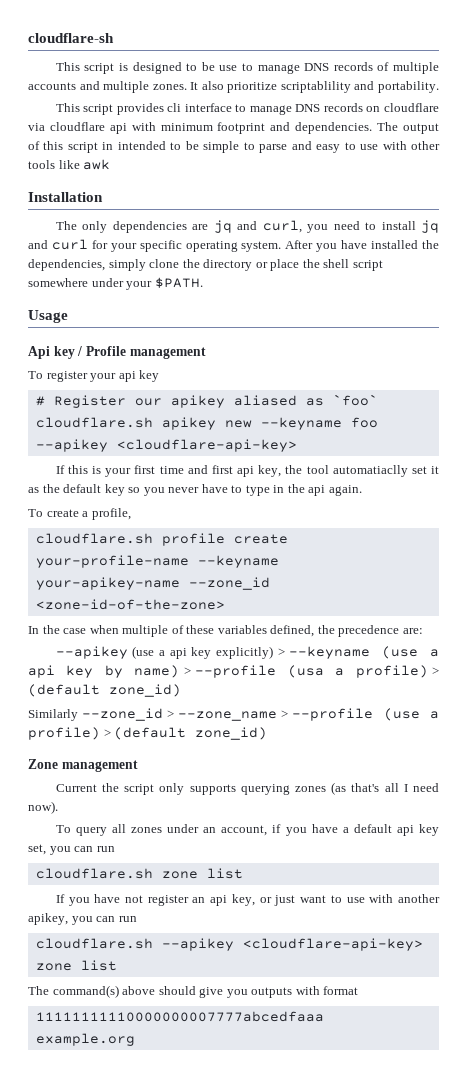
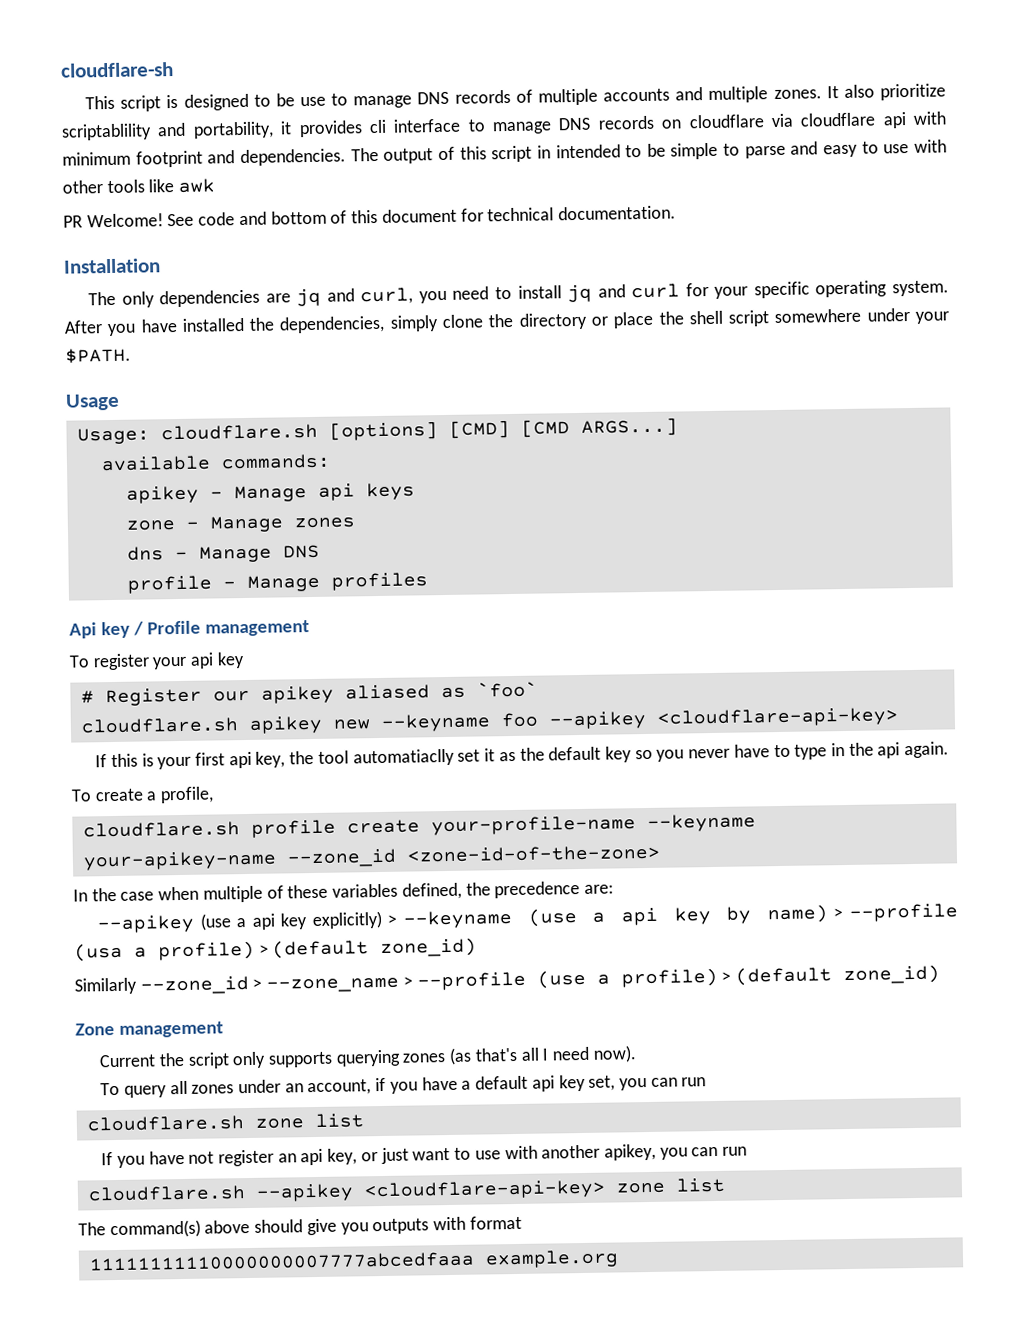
[377,81,439,93] [55,103,114,115] portability. // This script -> [192,121,293,139] portability, it
(111, 164) none -> [63,205,676,228] // PR Welcome! See code and bottom of this document for technical documentation.
(68, 316) none -> [76,417,678,445] [100,453,331,472] [125,482,415,504] [125,515,355,533] [126,544,320,563] [126,572,428,594] // Usage: cloudflare.sh [options] [CMD] [CMD ARGS...] // available commands: // apikey - Manage api keys // zone - Manage zones // dns - Manage DNS // profile - Manage profiles
[159,465,233,474] time and first -> (225, 759) none

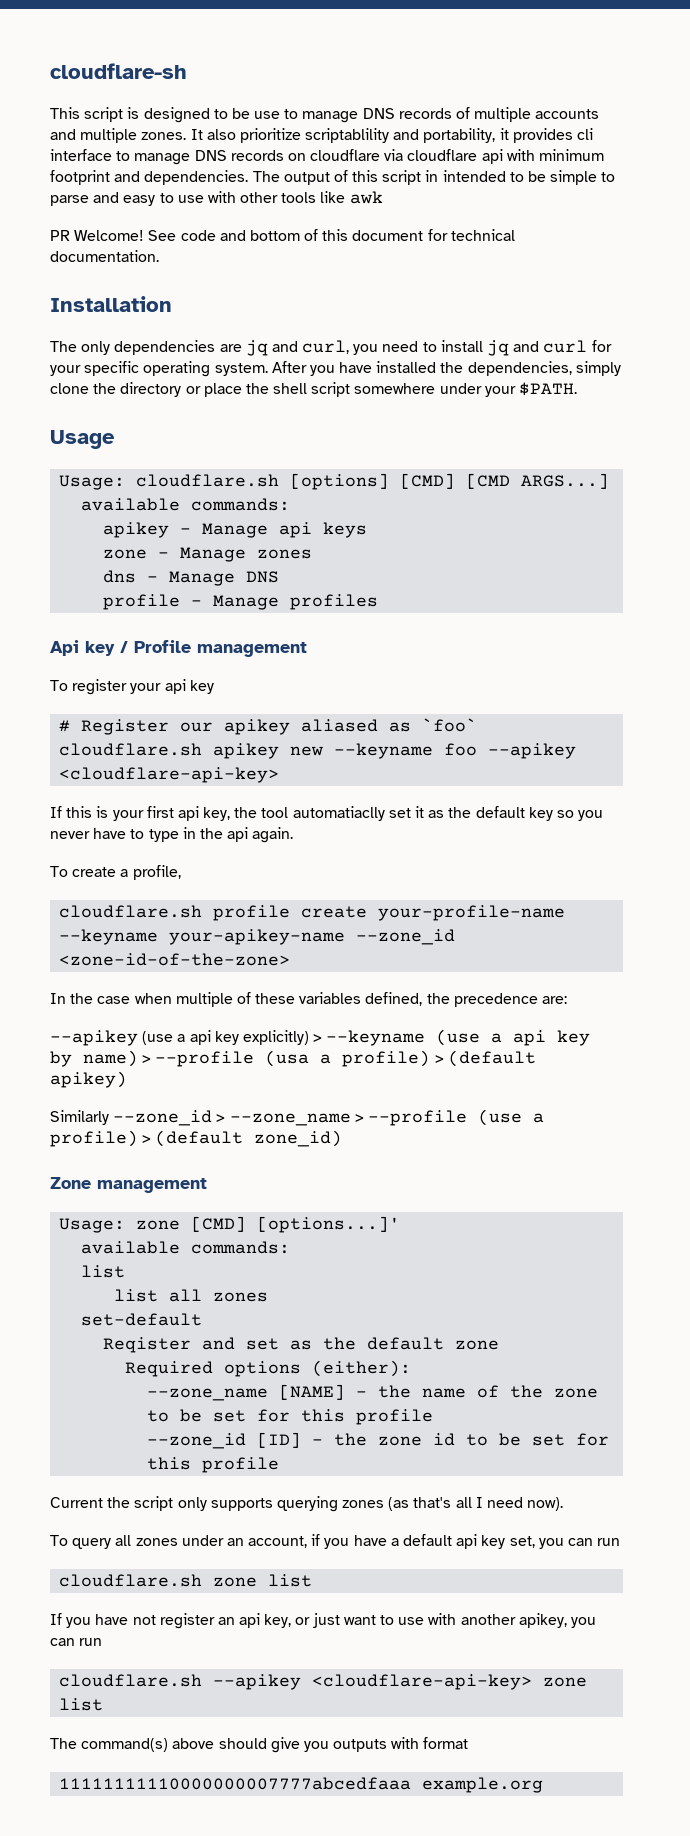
[380,937,478,958] zone_id) -> [50,1071,127,1088] apikey)
(224, 1029) none -> [59,1216,401,1233] [81,1241,291,1254] [81,1265,126,1278] [114,1289,269,1302] [81,1313,203,1326] [103,1337,500,1353] [125,1360,412,1377] [147,1384,599,1401] [147,1409,434,1425] [147,1432,610,1449] [147,1457,280,1473] // Usage: zone [CMD] [options...]' // available commands: // list // list all zones // set-default // Reqister and set as the default zone // Required options (either): // --zone_name [NAME] - the name of the zone to be set for this profile // --zone_id [ID] - the zone id to be set for this profile

